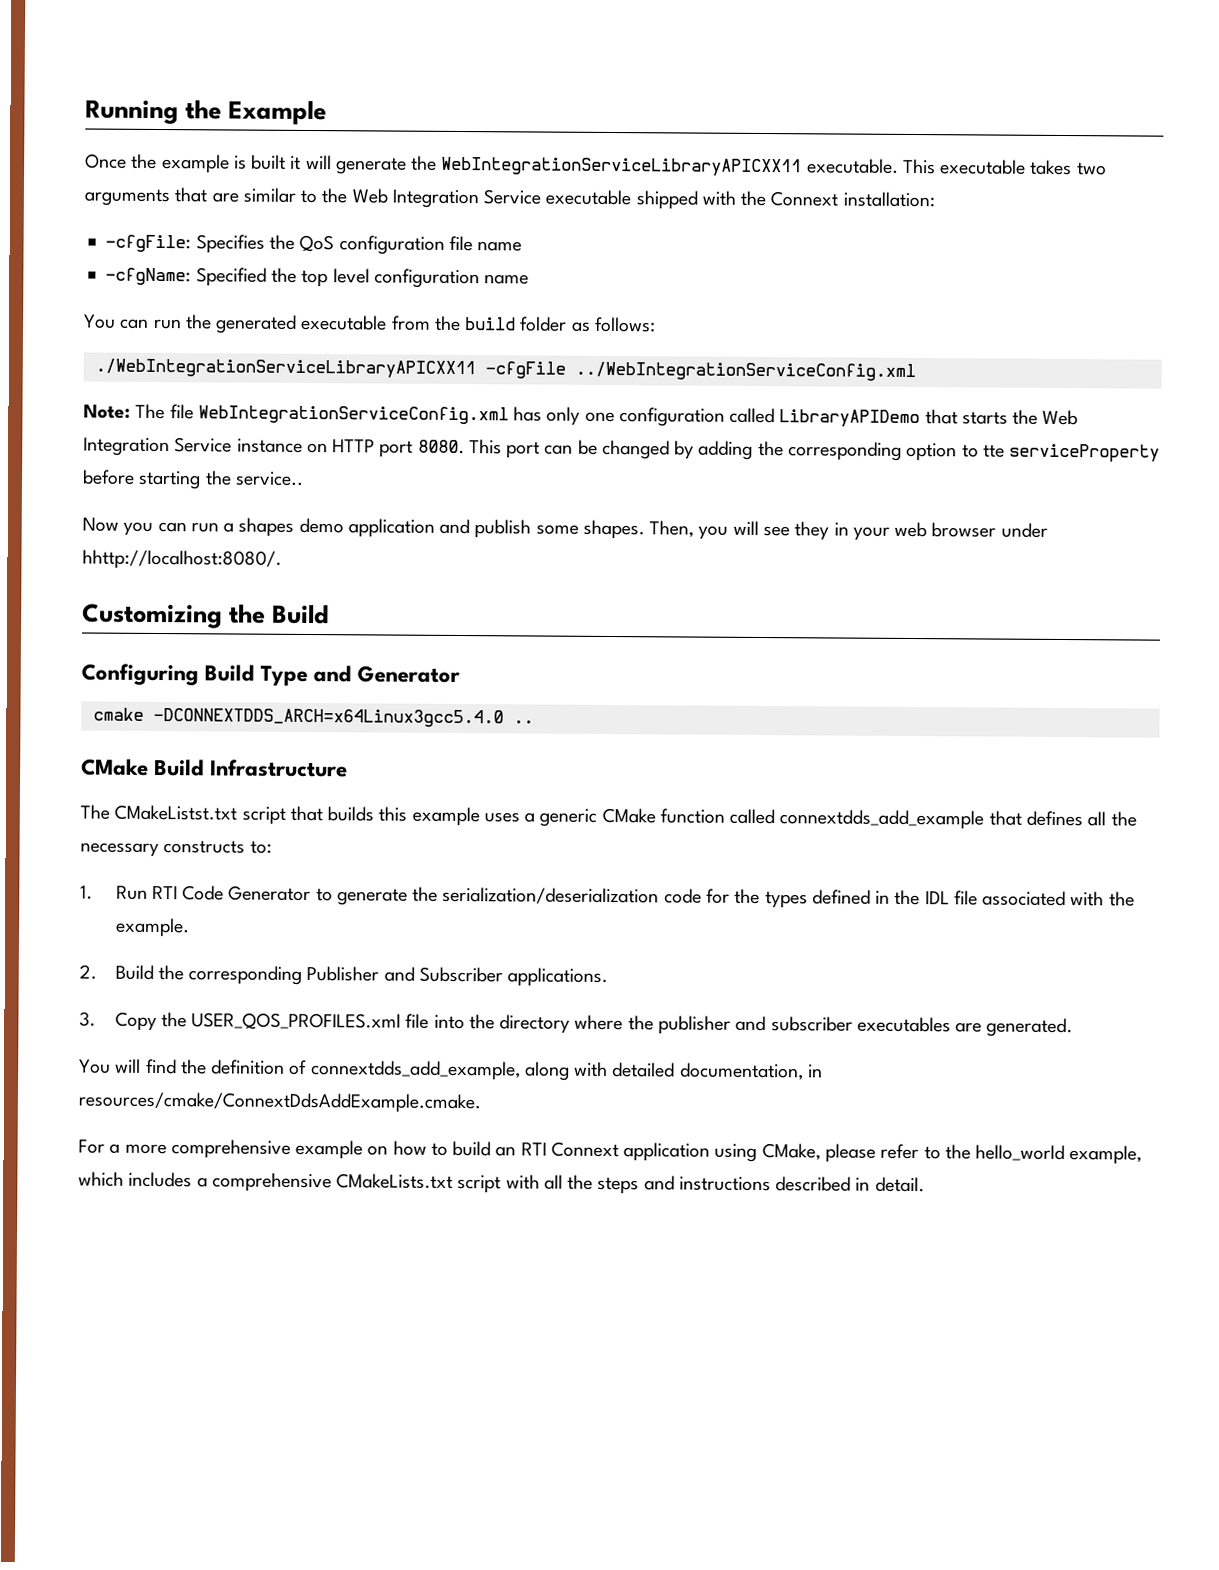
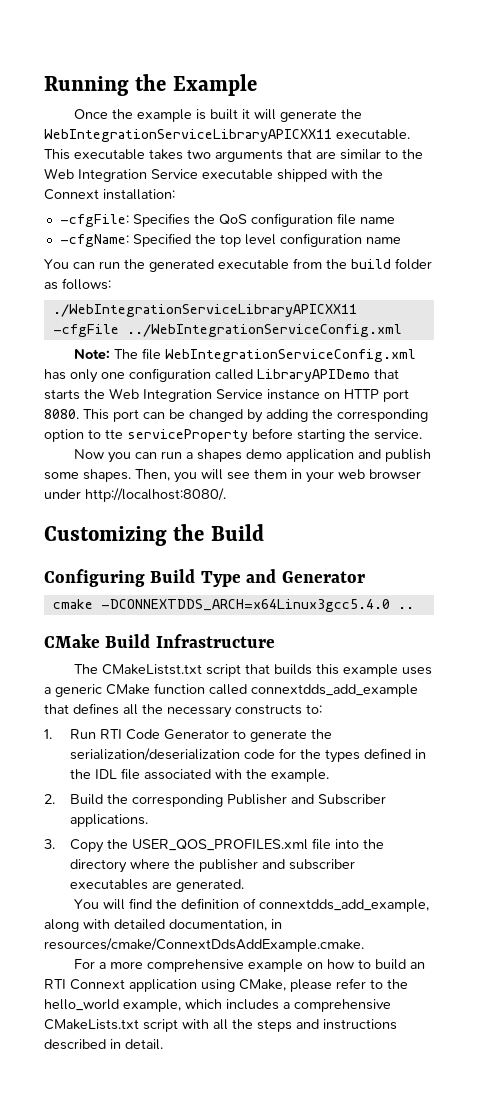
[234,471,304,486] service.. -> [374,429,422,440] service.
[794,521,830,541] they -> [254,469,287,479] them
[82,549,282,570] hhttp://localhost:8080/. -> [85,488,226,502] http://localhost:8080/.

